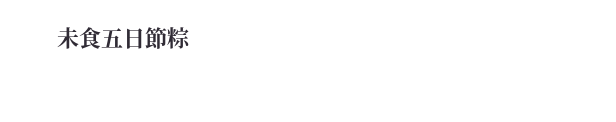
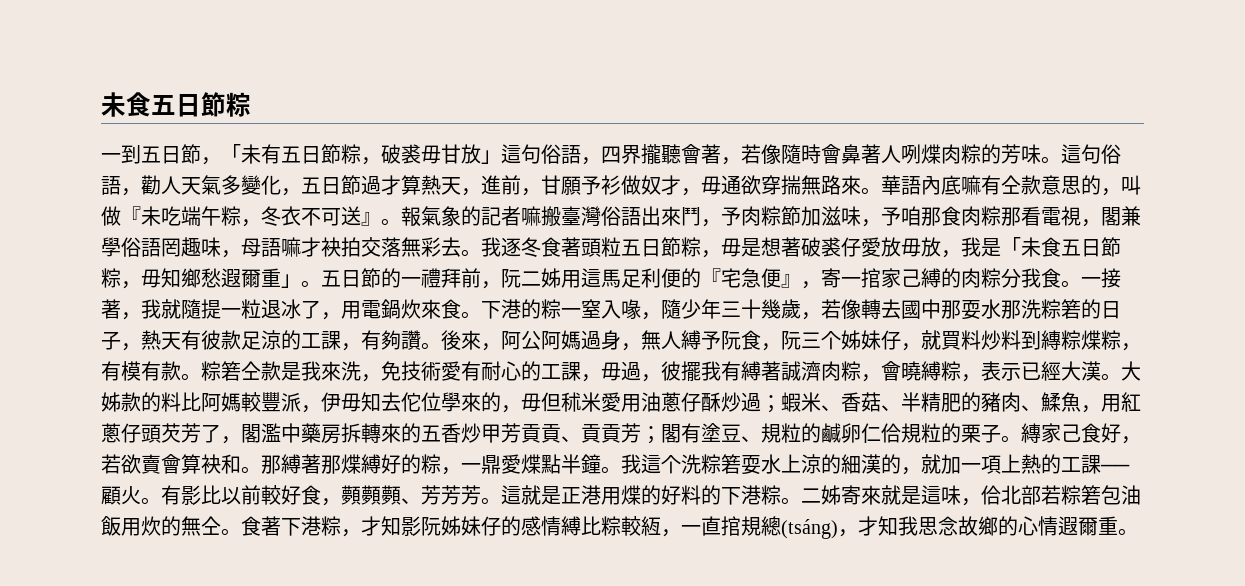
[57,27,191,50] 未食五日節粽 -> [101,92,251,117] [101,144,1121,165] [101,175,1141,196] [101,206,1141,227] [101,237,1121,258] [101,268,1121,289] [101,299,1121,320] [101,330,1141,351] [101,361,1141,382] [101,392,1141,413] [101,423,1141,444] [101,454,1130,475] [101,485,1141,506] [101,516,1138,539] 未食五日節粽 // 一到五日節，「未有五日節粽，破裘毋甘放」這句俗語，四界攏聽會著，若像隨時會鼻著人咧煠肉粽的芳味。這句俗語，勸人天氣多變化，五日節過才算熱天，進前，甘願予衫做奴才，毋通欲穿揣無路來。華語內底嘛有仝款意思的，叫做『未吃端午粽，冬衣不可送』。報氣象的記者嘛搬臺灣俗語出來鬥，予肉粽節加滋味，予咱那食肉粽那看電視，閣兼學俗語罔趣味，母語嘛才袂拍交落無彩去。我逐冬食著頭粒五日節粽，毋是想著破裘仔愛放毋放，我是「未食五日節粽，毋知鄉愁遐爾重」。五日節的一禮拜前，阮二姊用這馬足利便的『宅急便』，寄一捾家己縛的肉粽分我食。一接著，我就隨提一粒退冰了，用電鍋炊來食。下港的粽一窒入喙，隨少年三十幾歲，若像轉去國中那耍水那洗粽箬的日子，熱天有彼款足涼的工課，有夠讚。後來，阿公阿媽過身，無人縛予阮食，阮三个姊妹仔，就買料炒料到縳粽煠粽，有模有款。粽箬仝款是我來洗，免技術愛有耐心的工課，毋過，彼擺我有縛著誠濟肉粽，會曉縛粽，表示已經大漢。大姊款的料比阿媽較豐派，伊毋知去佗位學來的，毋但秫米愛用油蔥仔酥炒過；蝦米、香菇、半精肥的豬肉、鰇魚，用紅蔥仔頭芡芳了，閣濫中藥房拆轉來的五香炒甲芳貢貢、貢貢芳；閣有塗豆、規粒的鹹卵仁佮規粒的栗子。縳家己食好，若欲賣會算袂和。那縛著那煠縛好的粽，一鼎愛煠點半鐘。我這个洗粽箬耍水上涼的細漢的，就加一項上熱的工課──顧火。有影比以前較好食，顭顭顭、芳芳芳。這就是正港用煠的好料的下港粽。二姊寄來就是這味，佮北部若粽箬包油飯用炊的無仝。食著下港粽，才知影阮姊妹仔的感情縛比粽較絚，一直捾規總(tsáng)，才知我思念故鄉的心情遐爾重。

